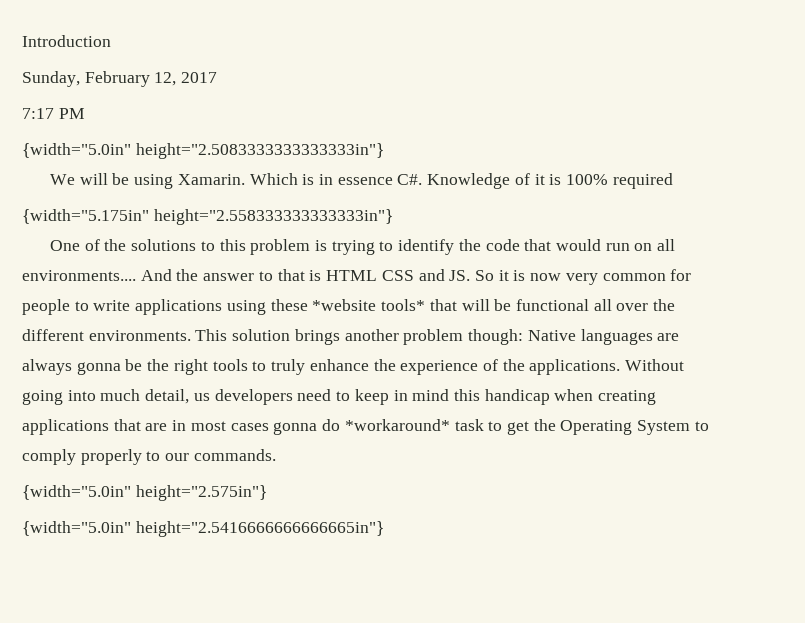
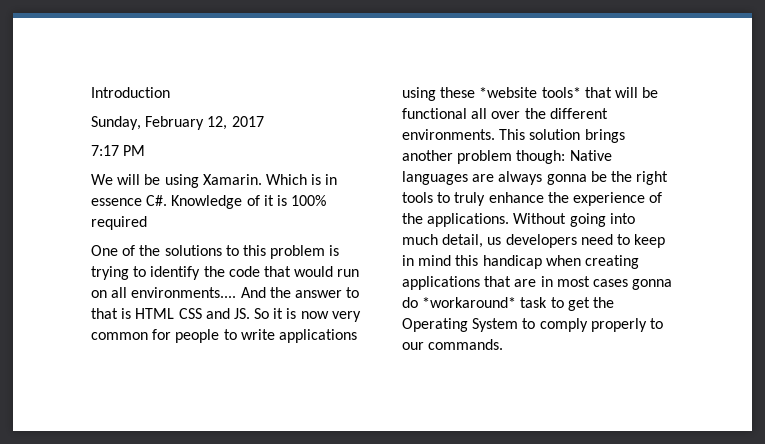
[22,143,384,159] // {width="5.0in" height="2.5083333333333333in"} -> (146, 150) none
[22,209,393,225] // {width="5.175in" height="2.558333333333333in"} -> (147, 223) none
[22,485,267,501] [22,521,384,537] // {width="5.0in" height="2.575in"} // {width="5.0in" height="2.5416666666666665in"} -> (504, 344) none

